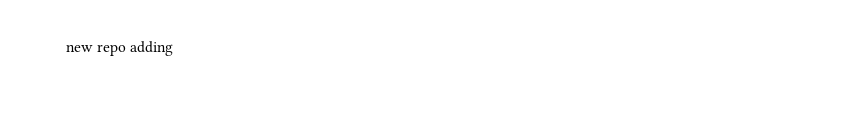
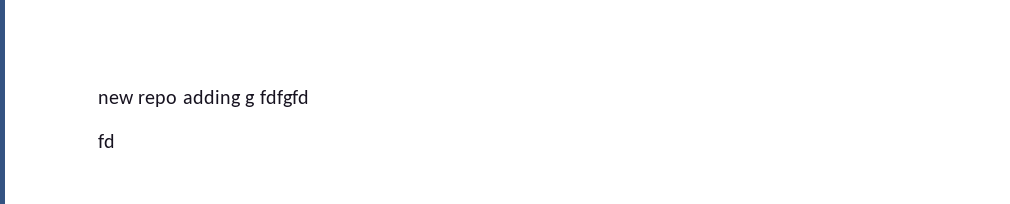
(174, 48) none -> [245,90,309,107] [98,134,115,148] g fdfgfd // fd

